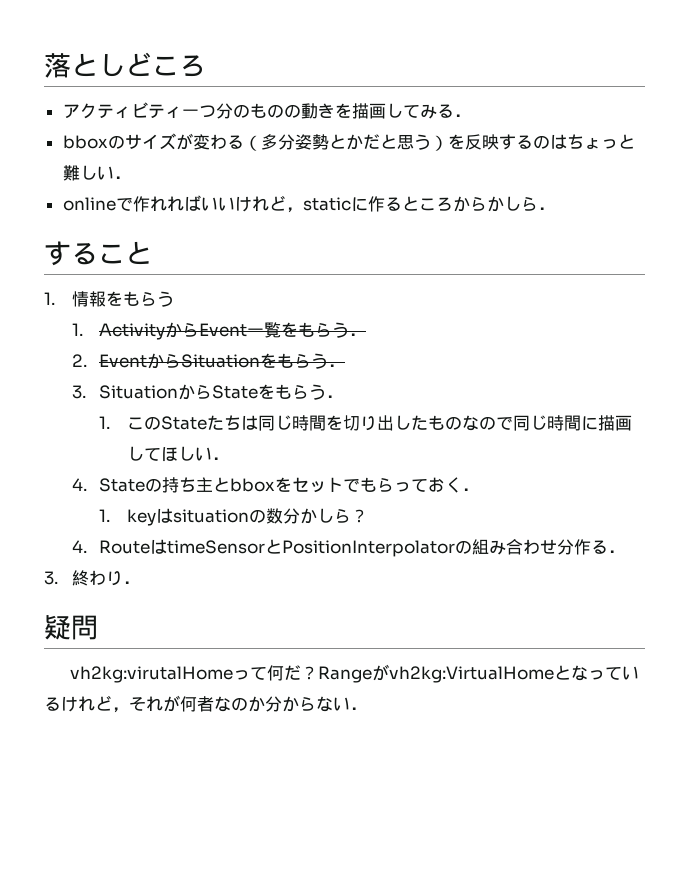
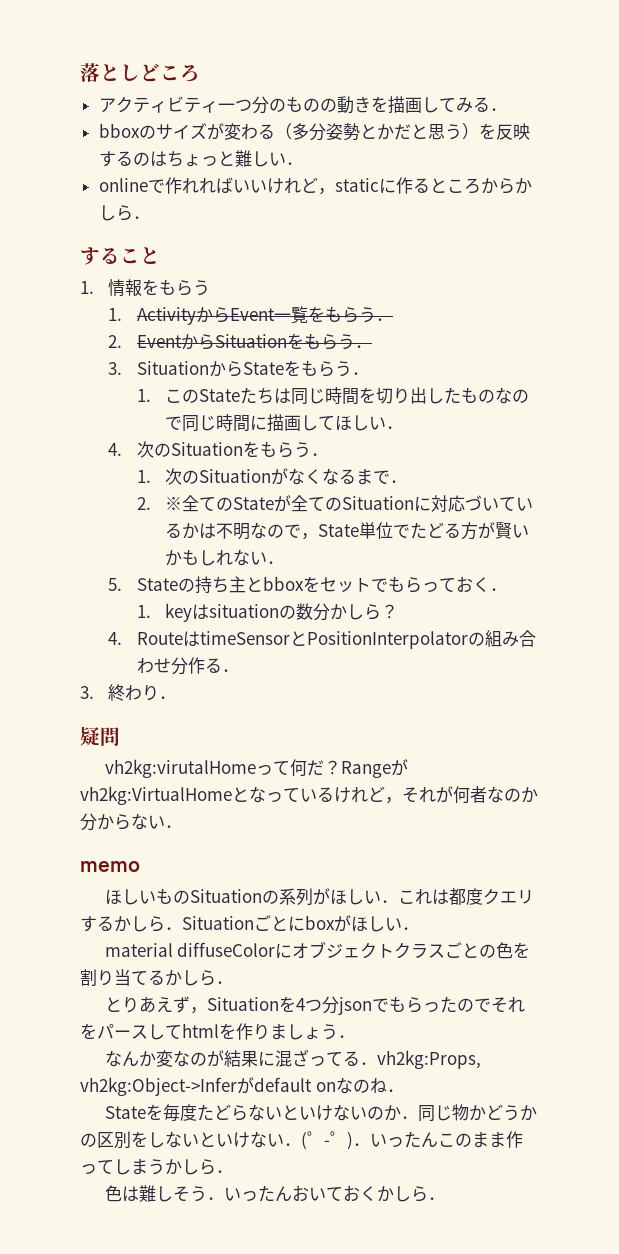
(87, 484) none -> [136,441,328,458] [136,468,408,485] [136,495,534,512] [165,522,530,540] [165,549,285,566] [108,578,123,591] 次のSituationをもらう． // 1.次のSituationがなくなるまで． // 2. ※全てのStateが全てのSituationに対応づいているかは不明なので，State単位でたどる方が賢いかもしれない． // 5.
(367, 708) none -> [80,861,140,872] [104,888,534,906] [80,915,419,932] [104,941,531,959] [80,969,233,986] [104,996,525,1015] [80,1023,355,1040] [104,1049,481,1069] [80,1077,404,1096] [104,1104,537,1122] [80,1131,523,1150] [80,1159,233,1175] [104,1185,445,1202] // memo // ほしいものSituationの系列がほしい．これは都度クエリするかしら．Situationごとにboxがほしい． // material diffuseColorにオブジェクトクラスごとの色を割り当てるかしら． // とりあえず，Situationを4つ分jsonでもらったのでそれをパースしてhtmlを作りましょう． // なんか変なのが結果に混ざってる．vh2kg:Props, vh2kg:Object->Inferがdefault onなのね． // Stateを毎度たどらないといけないのか．同じ物かどうかの区別をしないといけない．(゜-゜)．いったんこのまま作ってしまうかしら． // 色は難しそう．いったんおいておくかしら．

